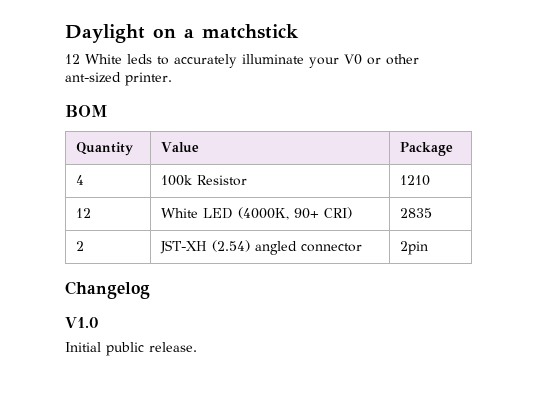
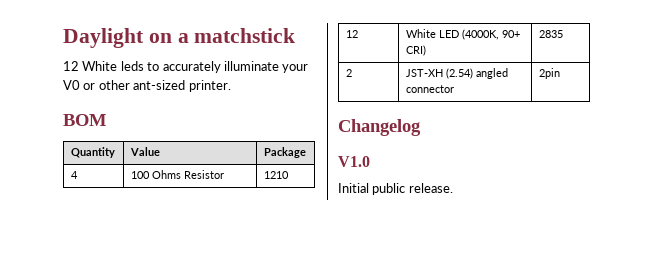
[160,175,192,186] 100k -> [130,170,181,179] 100 Ohms

